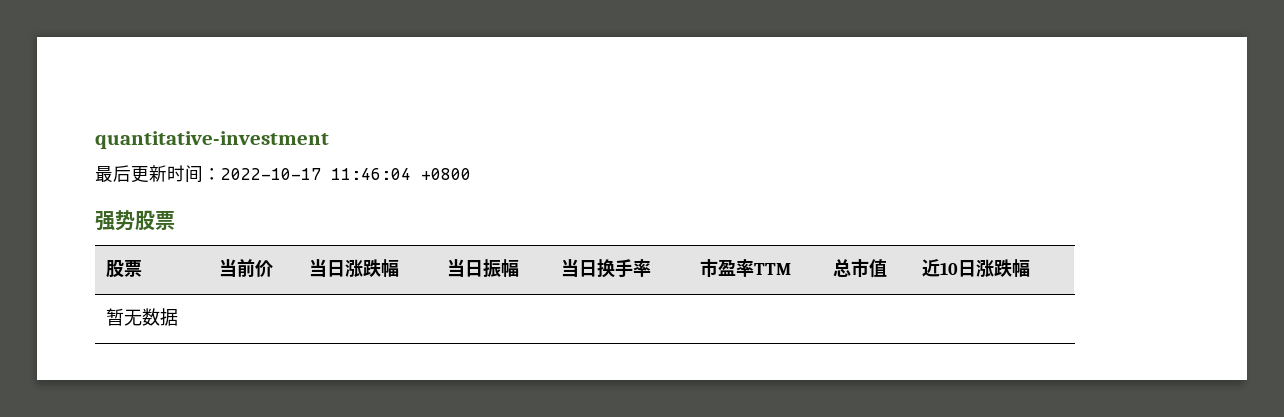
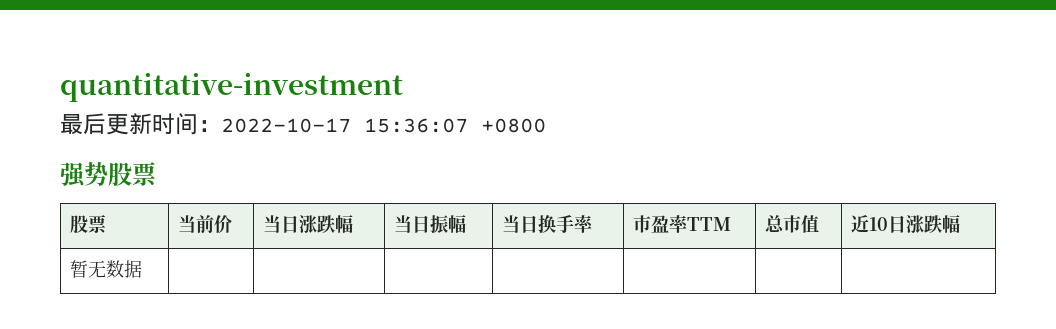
[331,168,411,180] 11:46:04 -> [364,118,468,133] 15:36:07

